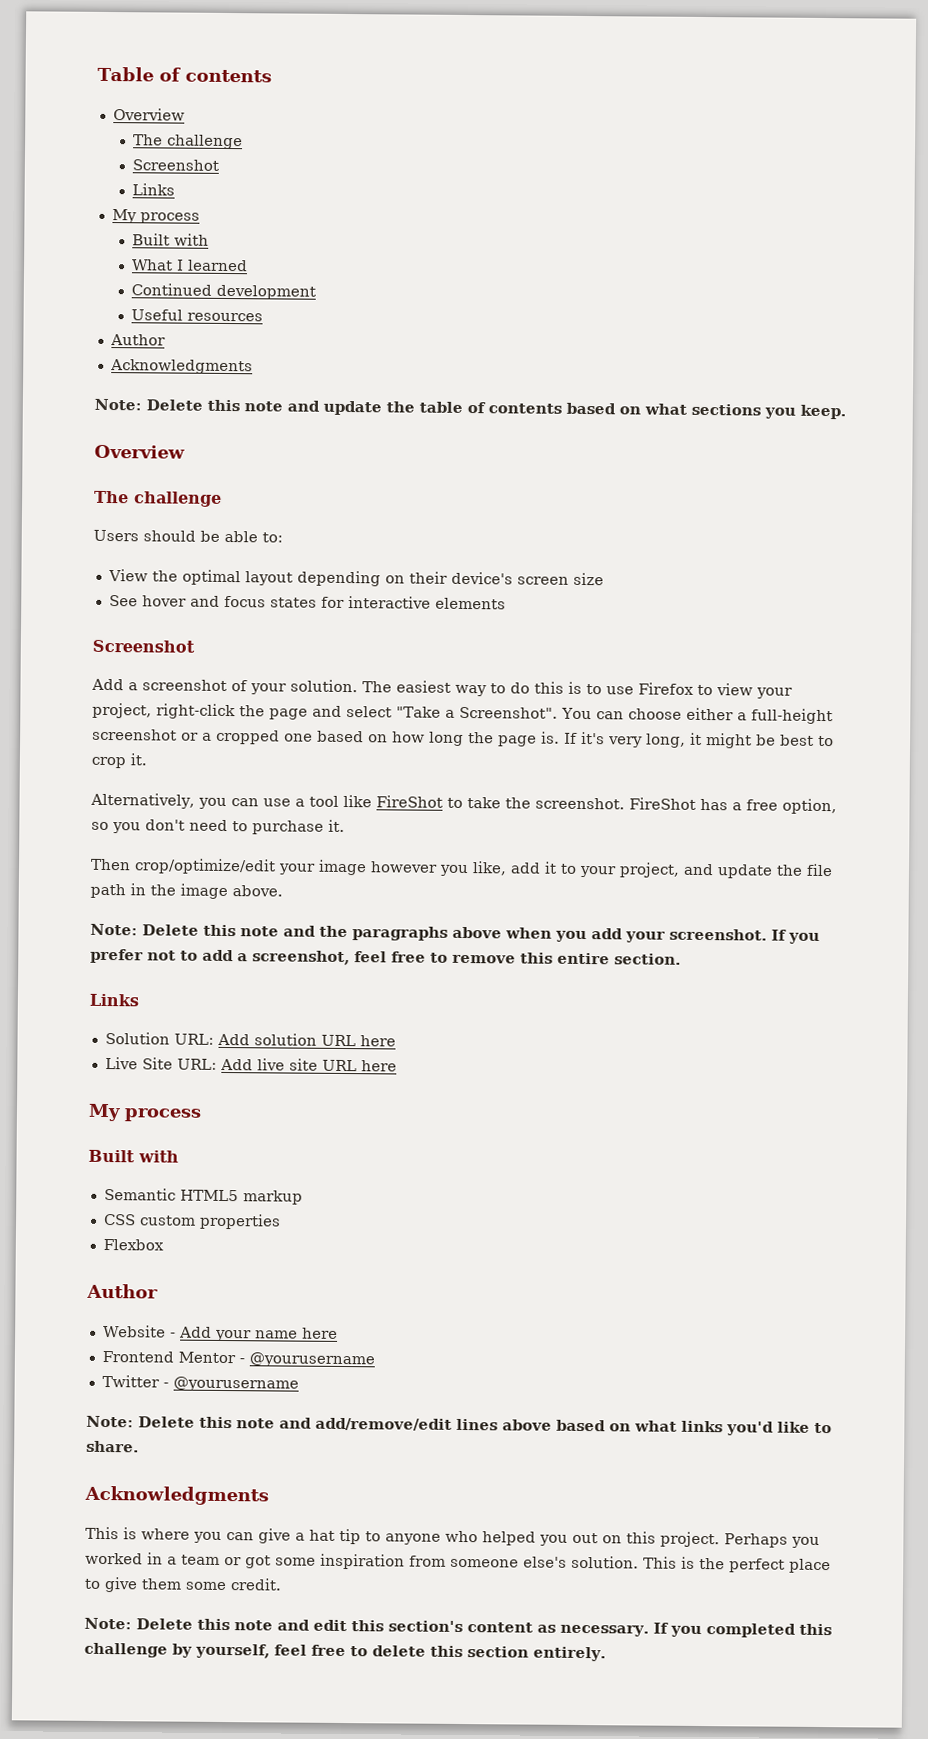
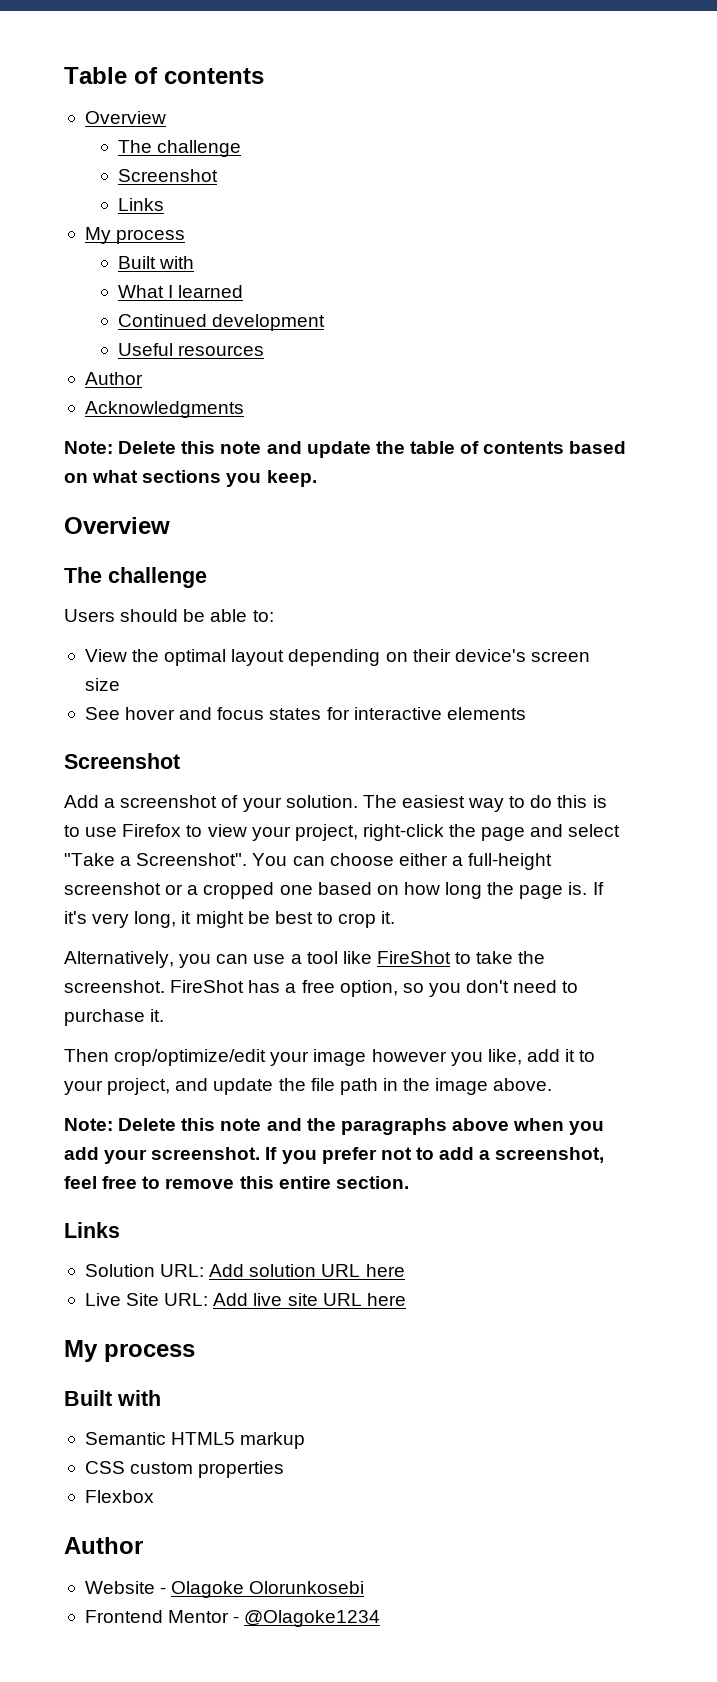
[178,1326,338,1342] Add your name here -> [171,1581,365,1598] Olagoke Olorunkosebi
[248,1352,375,1368] [101,1374,299,1392] [86,1415,832,1436] [86,1440,139,1453] [84,1485,269,1506] [85,1526,820,1549] [85,1552,831,1574] [84,1577,282,1593] [84,1617,832,1638] [84,1642,606,1662] @yourusername // Twitter - @yourusername // Note: Delete this note and add/remove/edit lines above based on what links you'd like to share. // Acknowledgments // This is where you can give a hat tip to anyone who helped you out on this project. Perhaps you worked in a team or got some inspiration from someone else's solution. This is the perfect place to give them some credit. // Note: Delete this note and edit this section's content as necessary. If you completed this challenge by yourself, feel free to delete this section entirely. -> [244,1610,381,1627] @Olagoke1234

